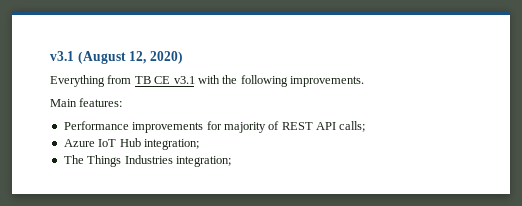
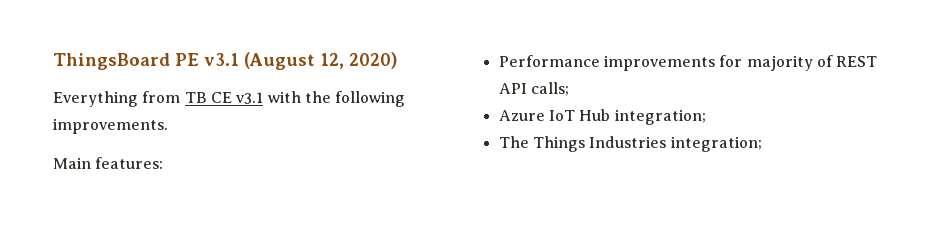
(50, 56) none -> [53,53,199,70] ThingsBoard PE

